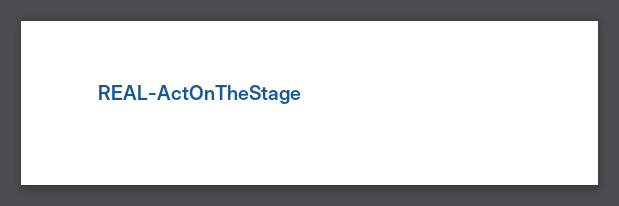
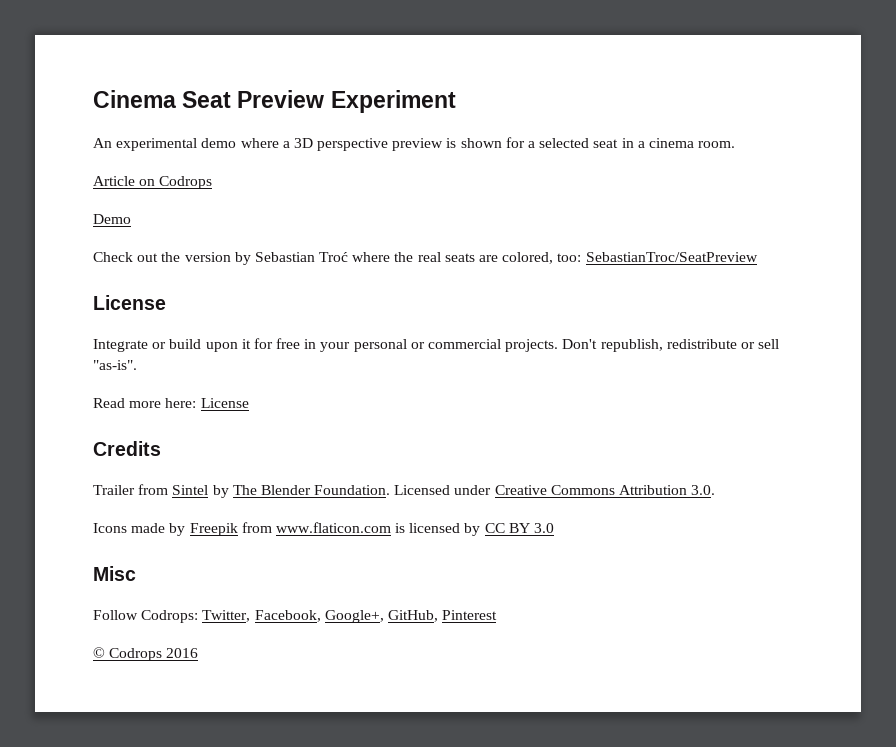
[98,85,301,104] REAL-ActOnTheStage -> [93,90,456,113] [93,137,736,151] [93,176,213,189] [93,214,131,224] [93,252,758,265] [93,295,166,310] [93,338,780,352] [93,360,137,370] [93,398,249,408] [93,441,161,456] [93,484,716,498] [93,522,555,536] [93,566,136,581] [93,610,498,623] [93,647,199,661] Cinema Seat Preview Experiment // An experimental demo where a 3D perspective preview is shown for a selected seat in a cinema room. // Article on Codrops // Demo // Check out the version by Sebastian Troć where the real seats are colored, too: SebastianTroc/SeatPreview // License // Integrate or build upon it for free in your personal or commercial projects. Don't republish, redistribute or sell "as-is". // Read more here: License // Credits // Trailer from Sintel by The Blender Foundation. Licensed under Creative Commons Attribution 3.0. // Icons made by Freepik from www.flaticon.com is licensed by CC BY 3.0 // Misc // Follow Codrops: Twitter, Facebook, Google+, GitHub, Pinterest // © Codrops 2016

